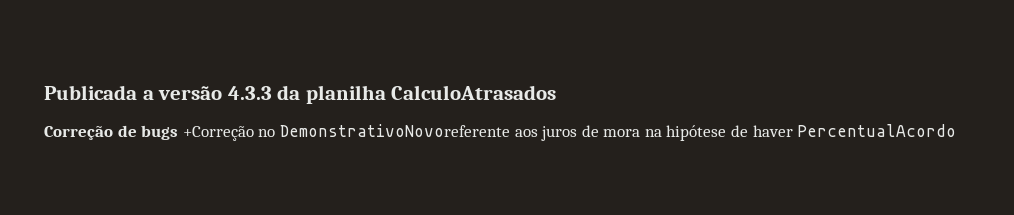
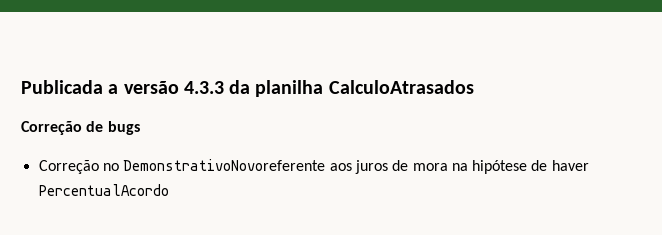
[182,126,254,141] +Correção -> [38,160,99,174] // Correção

